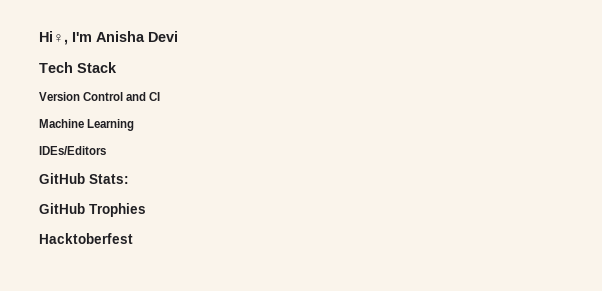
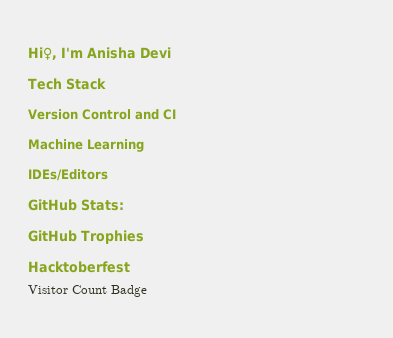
(133, 238) none -> [28,285,147,297] // Visitor Count Badge

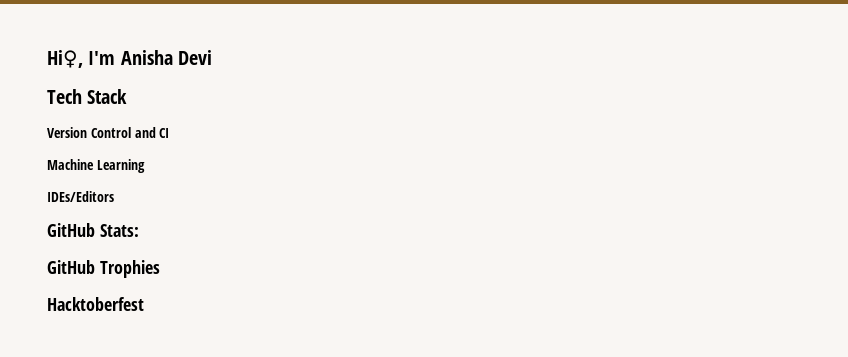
[28,285,147,297] // Visitor Count Badge -> (144, 304) none

